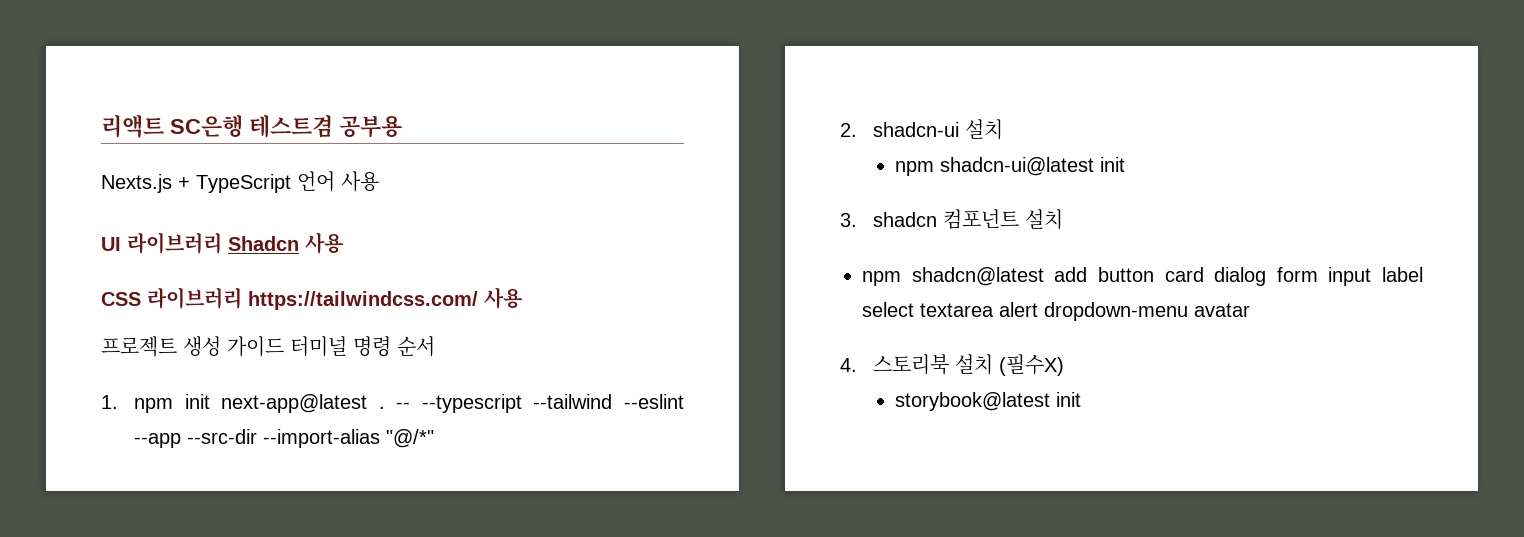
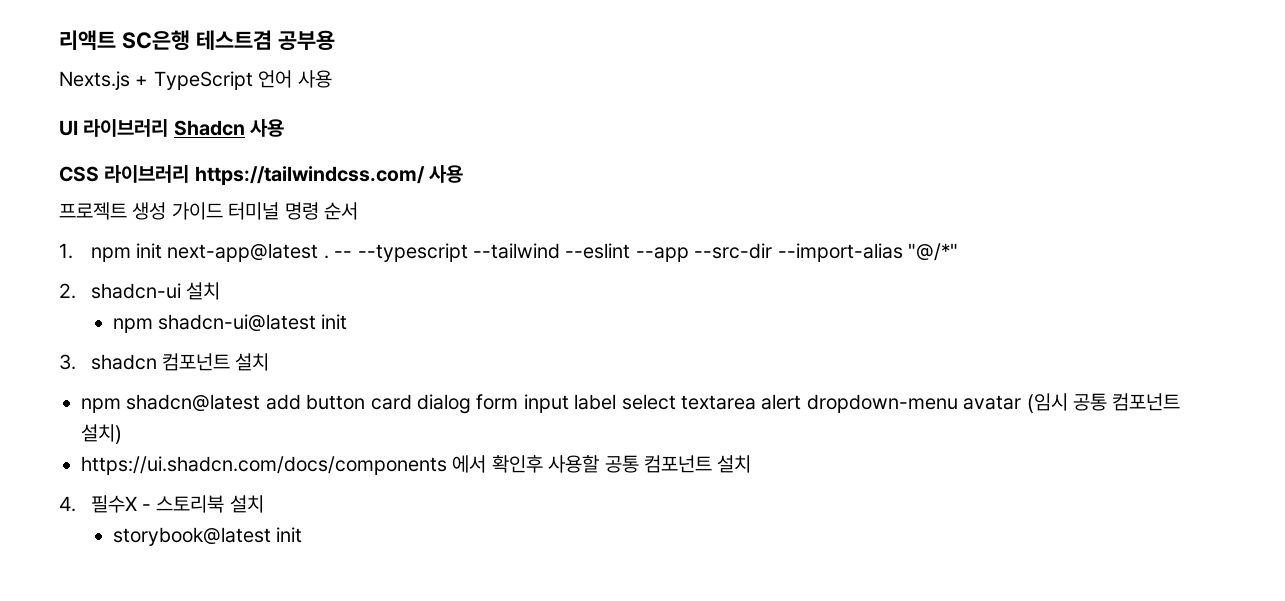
(1250, 310) none -> [1026,393,1181,413] [81,424,122,444] [81,455,752,475] (임시 공통 컴포넌트 설치) // https://ui.shadcn.com/docs/components 에서 확인후 사용할 공통 컴포넌트 설치
(857, 365) none -> [90,495,152,513] 필수X -
[999,354,1065,376] (필수X) -> (264, 504) none

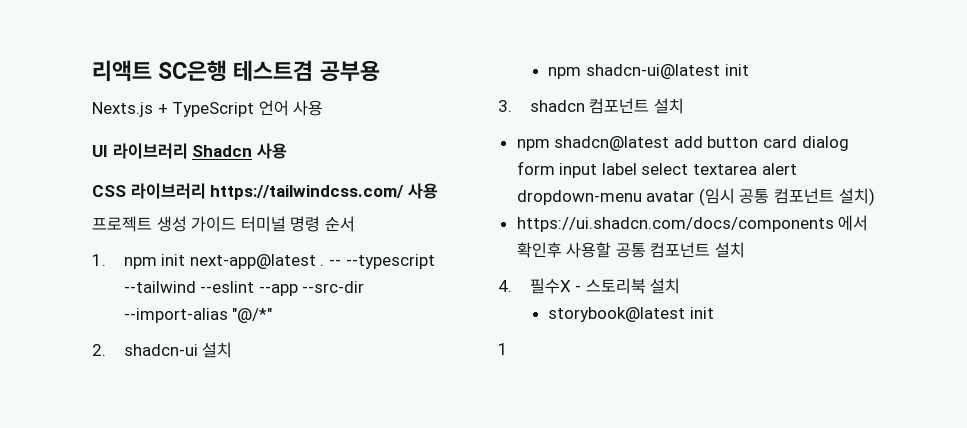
(303, 535) none -> [498,343,508,355] // 1

